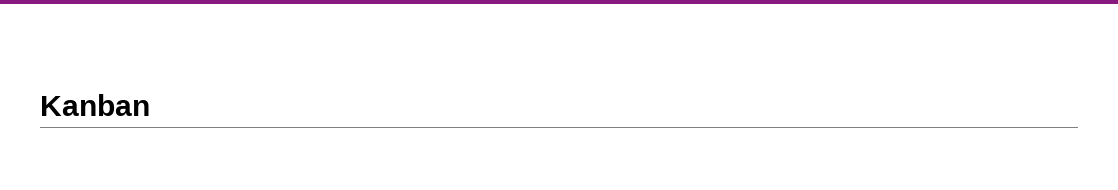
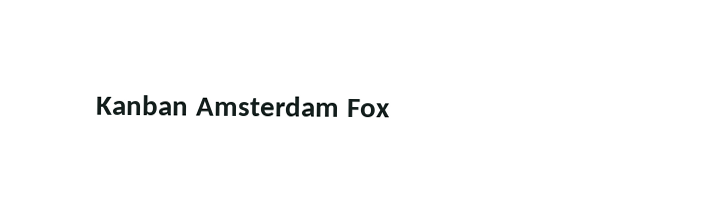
(150, 105) none -> [194,95,391,118] Amsterdam Fox

